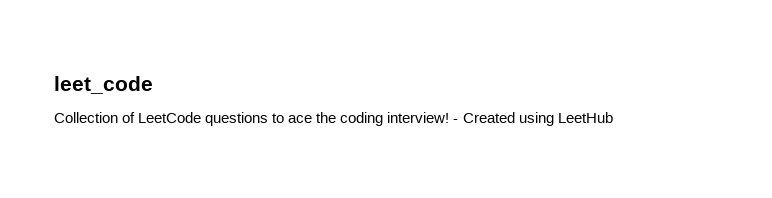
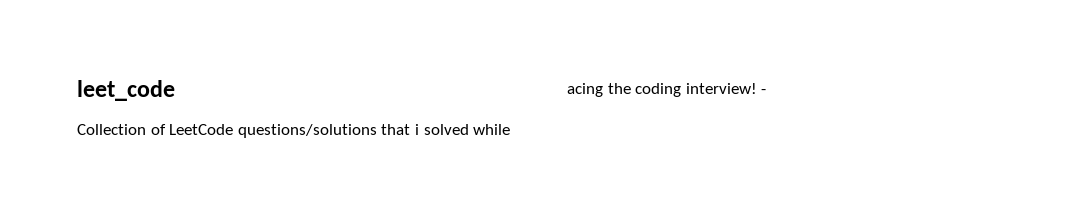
[205,112,313,126] questions to ace -> [237,124,511,138] [567,83,603,97] questions/solutions that i solved while acing
[462,112,613,126] Created using LeetHub -> (767, 91) none

